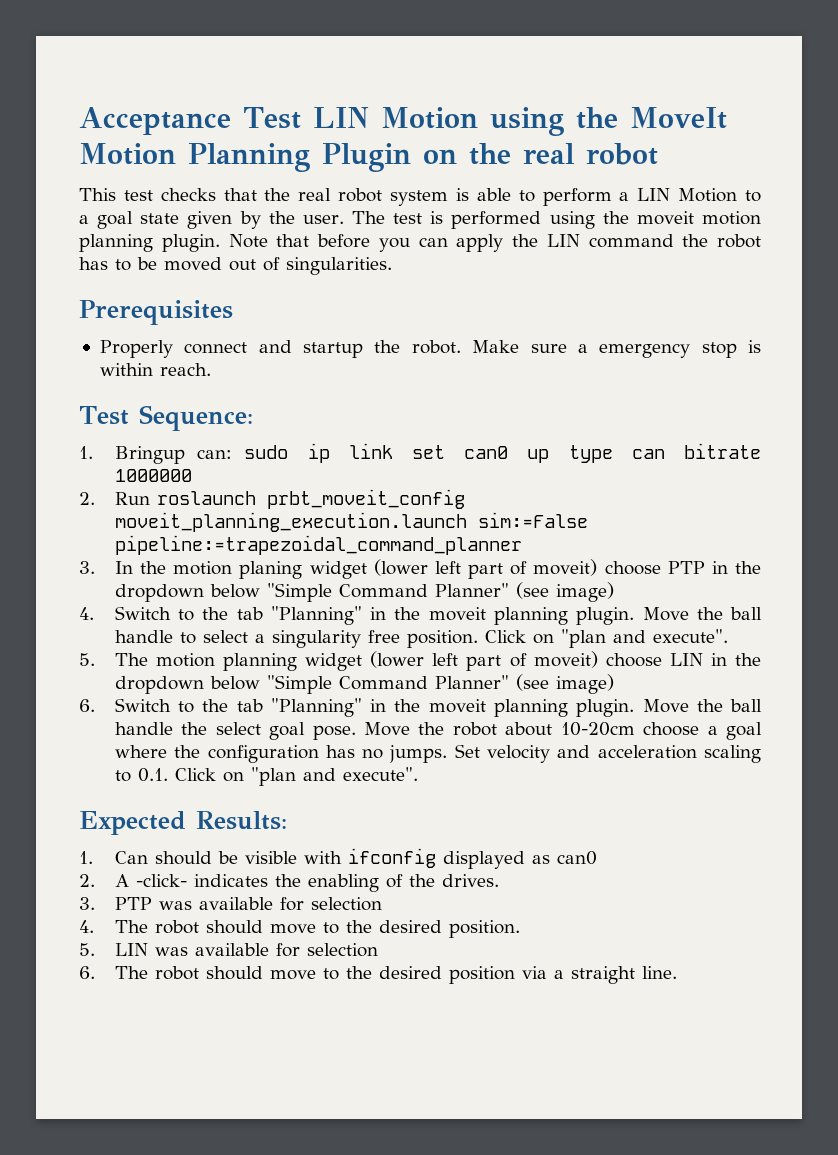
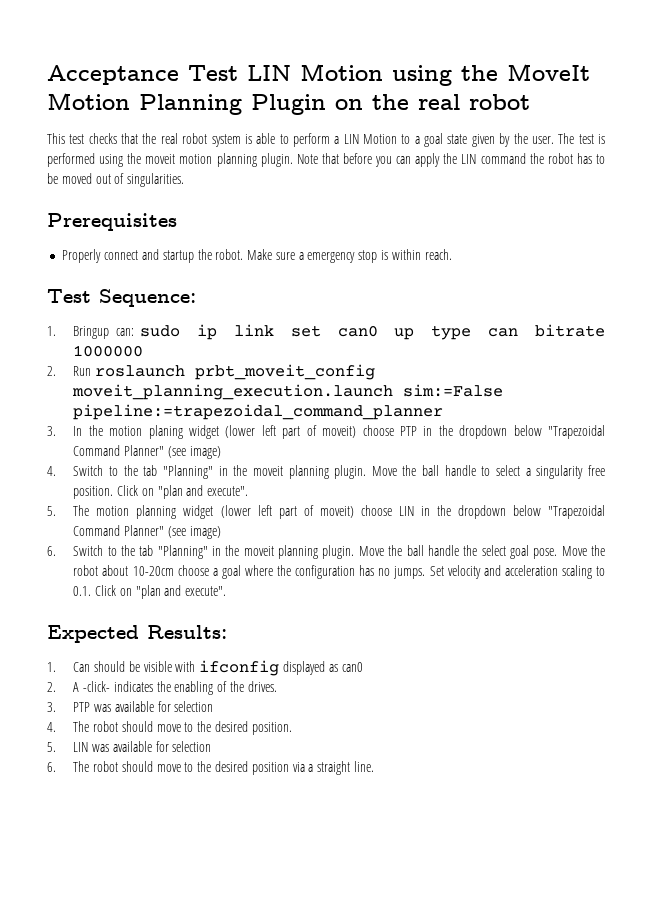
[266,583,332,602] "Simple -> [548,425,605,439] "Trapezoidal
[266,675,332,694] "Simple -> [547,505,605,519] "Trapezoidal

